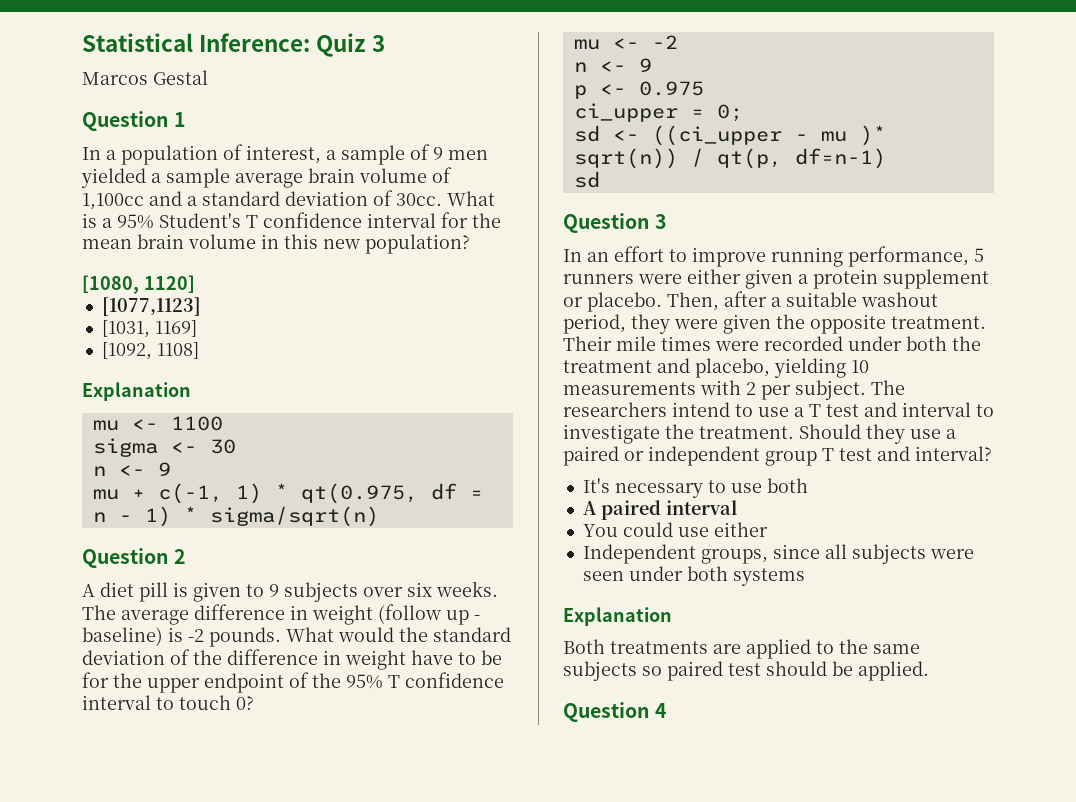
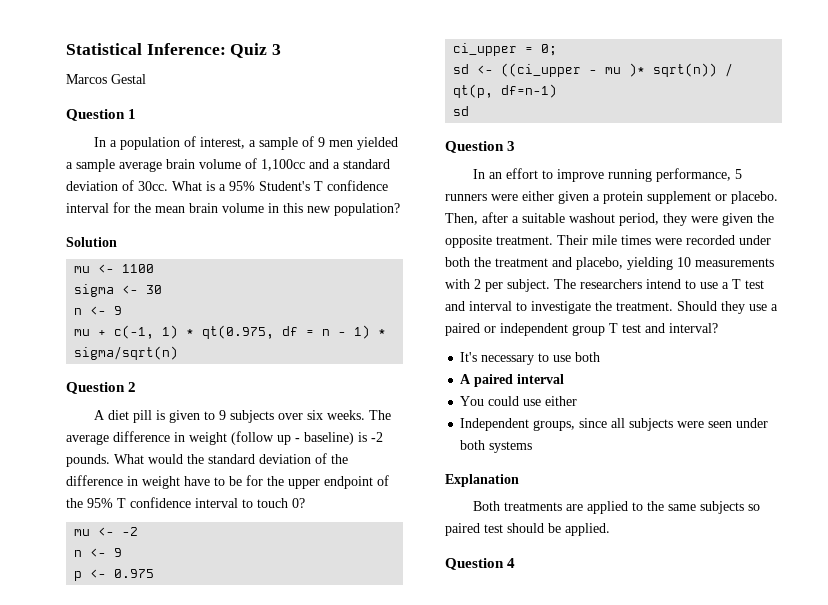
[82,275,195,294] [101,297,201,316] [101,320,197,338] [101,342,199,360] [82,382,191,401] [1080, 1120] // [1077,1123] // [1031, 1169] // [1092, 1108] // Explanation -> [66,237,117,247] Solution

